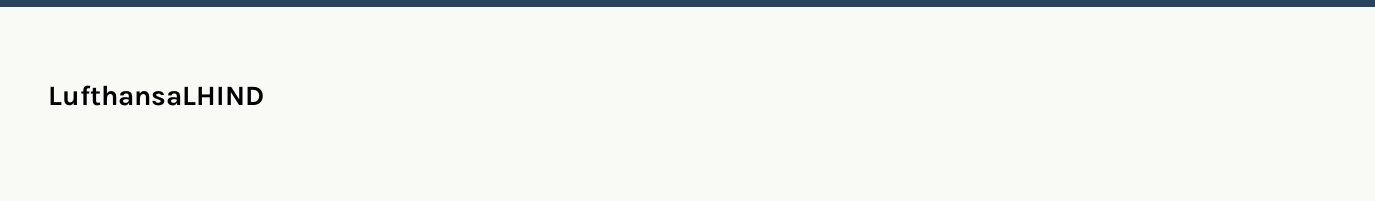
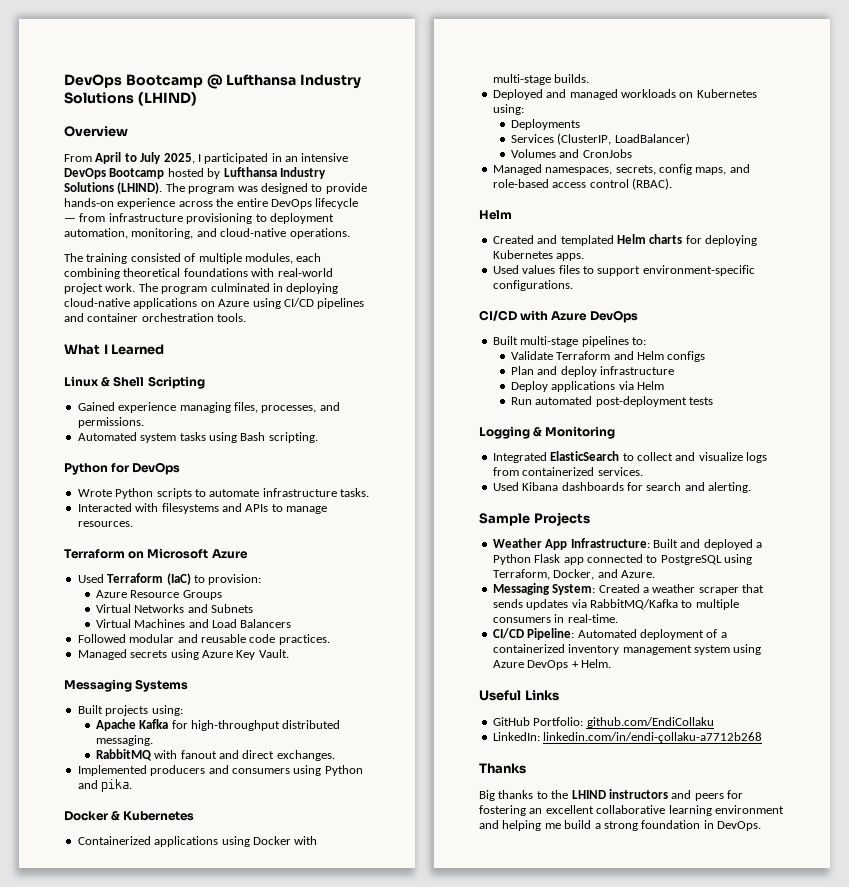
[48,85,264,106] LufthansaLHIND -> [64,74,362,89] [64,92,197,106] [64,126,128,137] [64,152,349,164] [64,167,326,179] [64,182,367,194] [64,198,359,209] [64,213,334,224] [64,228,350,239] [64,253,322,264] [64,268,333,279] [64,283,339,294] [64,298,365,309] [64,313,247,322] [64,344,165,355] [64,376,205,389] [77,402,340,413] [77,417,144,428] [77,432,318,443] [64,462,181,475] [77,488,369,499] [77,503,327,514] [77,521,133,527] [64,548,248,559] [77,573,262,585] [95,590,222,600] [95,604,254,613] [95,619,292,628] [77,634,330,645] [77,649,289,660] [64,679,189,692] [77,705,183,716] [95,719,341,731] [95,735,153,746] [95,749,335,761] [77,765,363,776] [77,779,133,792] [64,811,195,821] [77,836,318,847] [492,74,590,85] [492,89,757,100] [492,104,524,115] [510,119,580,130] [510,133,690,145] [510,149,632,158] [492,164,750,175] [492,178,672,190] [479,210,512,220] [492,234,757,246] [492,250,585,261] [492,265,755,276] [492,280,573,291] [479,310,638,323] [492,336,646,347] [510,351,706,362] [510,366,675,377] [510,381,665,392] [510,396,714,407] [479,426,616,439] [492,451,767,463] [492,467,643,476] [492,482,751,493] [479,512,590,526] [492,538,762,550] [492,554,752,565] [492,569,655,580] [492,583,764,595] [492,599,739,610] [492,614,618,623] [492,628,727,640] [492,644,762,655] [492,659,611,670] [479,690,559,701] [492,717,714,728] [492,732,763,743] [479,763,526,774] [479,789,743,801] [479,805,784,816] [479,820,761,831] DevOps Bootcamp @ Lufthansa Industry Solutions (LHIND) // Overview // From April to July 2025, I participated in an intensive DevOps Bootcamp hosted by Lufthansa Industry Solutions (LHIND). The program was designed to provide hands-on experience across the entire DevOps lifecycle — from infrastructure provisioning to deployment automation, monitoring, and cloud-native operations. // The training consisted of multiple modules, each combining theoretical foundations with real-world project work. The program culminated in deploying cloud-native applications on Azure using CI/CD pipelines and container orchestration tools. // What I Learned // Linux & Shell Scripting // Gained experience managing files, processes, and permissions. // Automated system tasks using Bash scripting. // Python for DevOps // Wrote Python scripts to automate infrastructure tasks. // Interacted with filesystems and APIs to manage resources. // Terraform on Microsoft Azure // Used Terraform (IaC) to provision: // Azure Resource Groups // Virtual Networks and Subnets // Virtual Machines and Load Balancers // Followed modular and reusable code practices. // Managed secrets using Azure Key Vault. // Messaging Systems // Built projects using: // Apache Kafka for high-throughput distributed messaging. // RabbitMQ with fanout and direct exchanges. // Implemented producers and consumers using Python and pika. // Docker & Kubernetes // Containerized applications using Docker with multi-stage builds. // Deployed and managed workloads on Kubernetes using: // Deployments // Services (ClusterIP, LoadBalancer) // Volumes and CronJobs // Managed namespaces, secrets, config maps, and role-based access control (RBAC). // Helm // Created and templated Helm charts for deploying Kubernetes apps. // Used values files to support environment-specific configurations. // CI/CD with Azure DevOps // Built multi-stage pipelines to: // Validate Terraform and Helm configs // Plan and deploy infrastructure // Deploy applications via Helm // Run automated post-deployment tests // Logging & Monitoring // Integrated ElasticSearch to collect and visualize logs from containerized services. // Used Kibana dashboards for search and alerting. // Sample Projects // Weather App Infrastructure: Built and deployed a Python Flask app connected to PostgreSQL using Terraform, Docker, and Azure. // Messaging System: Created a weather scraper that sends updates via RabbitMQ/Kafka to multiple consumers in real-time. // CI/CD Pipeline: Automated deployment of a containerized inventory management system using Azure DevOps + Helm. // Useful Links // GitHub Portfolio: github.com/EndiCollaku // LinkedIn: linkedin.com/in/endi-çollaku-a7712b268 // Thanks // Big thanks to the LHIND instructors and peers for fostering an excellent collaborative learning environment and helping me build a strong foundation in DevOps.

